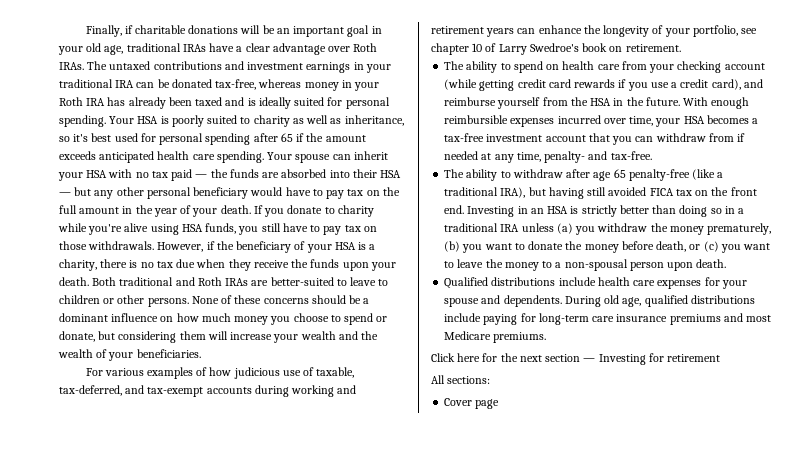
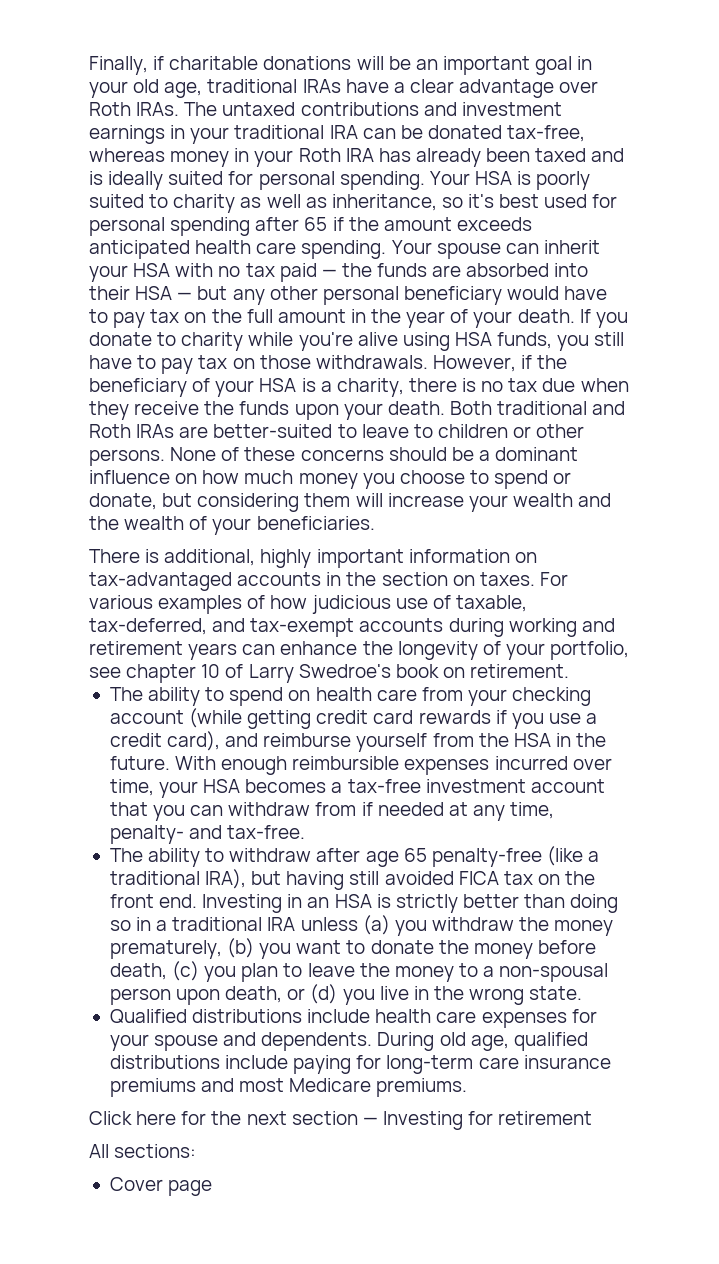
(201, 353) none -> [89,549,537,568] [89,572,535,591] There is additional, highly important information on tax-advantaged accounts in the section on taxes.
[689,244,701,250] or -> (167, 971) none
[743,243,771,250] want -> [241,963,279,982] plan
[696,259,727,268] death. -> [225,984,583,1005] death, or (d) you live in the wrong state.

